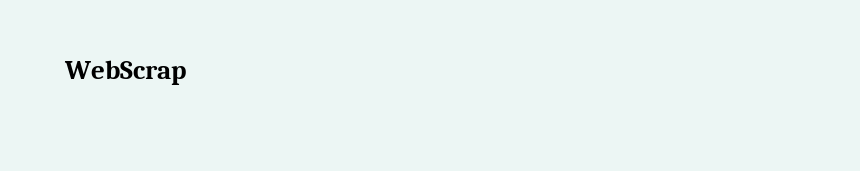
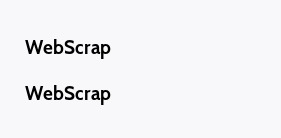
[64,60,186,85] WebScrap -> [25,39,111,59] [25,85,111,105] WebScrap // WebScrap

